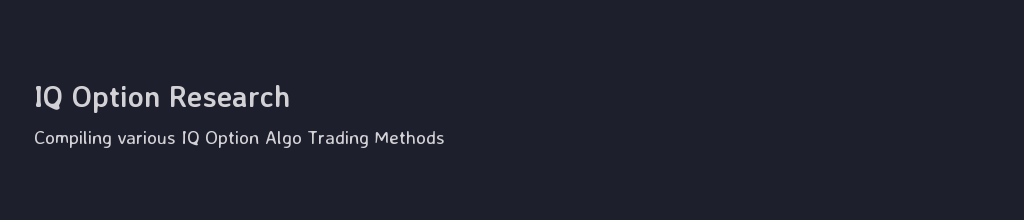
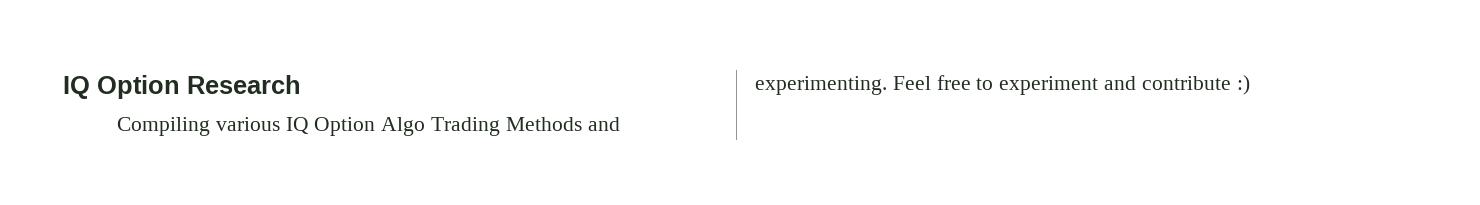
(445, 137) none -> [587,117,620,131] [755,75,1250,95] and experimenting. Feel free to experiment and contribute :)

